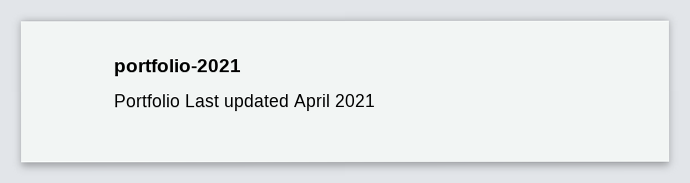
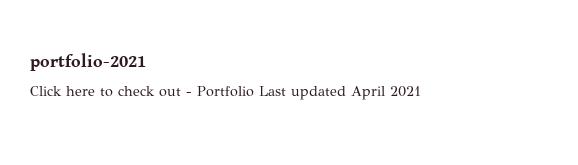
(241, 68) none -> [30,86,192,97] Click here to check out -

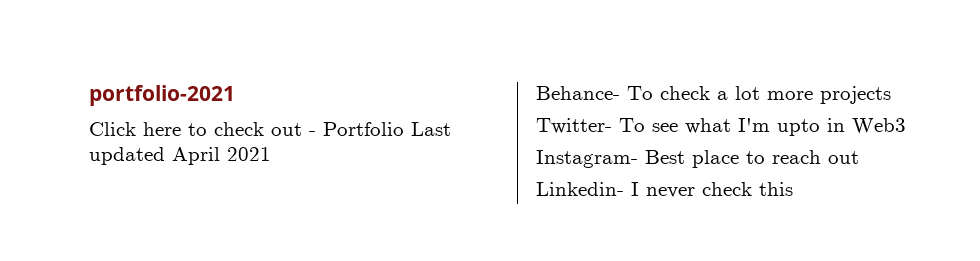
(421, 91) none -> [536,86,891,104] [536,118,906,136] [536,150,859,168] [536,182,793,198] // Behance- To check a lot more projects // Twitter- To see what I'm upto in Web3 // Instagram- Best place to reach out // Linkedin- I never check this

